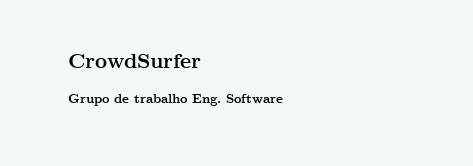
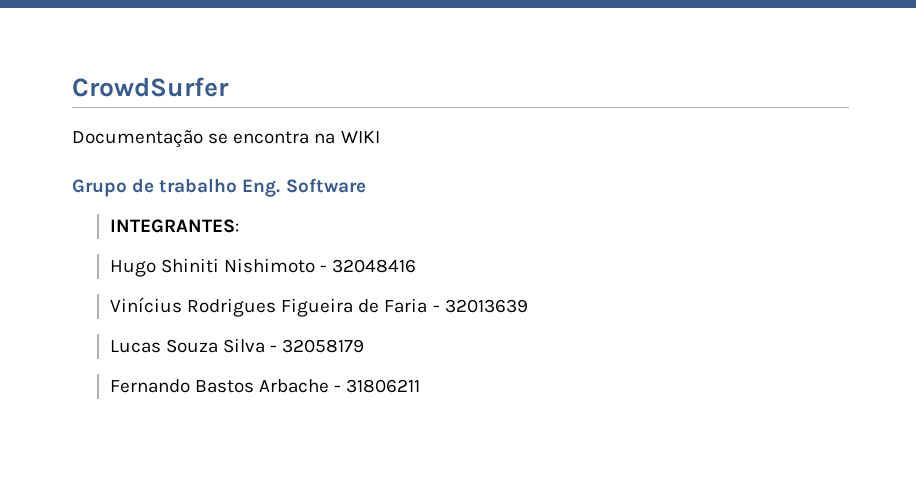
(201, 61) none -> [72,130,380,148] // Documentação se encontra na WIKI
(283, 99) none -> [109,219,239,233] [109,258,417,277] [109,297,528,317] [109,338,365,353] [109,379,421,393] // INTEGRANTES: // Hugo Shiniti Nishimoto - 32048416 // Vinícius Rodrigues Figueira de Faria - 32013639 // Lucas Souza Silva - 32058179 // Fernando Bastos Arbache - 31806211

